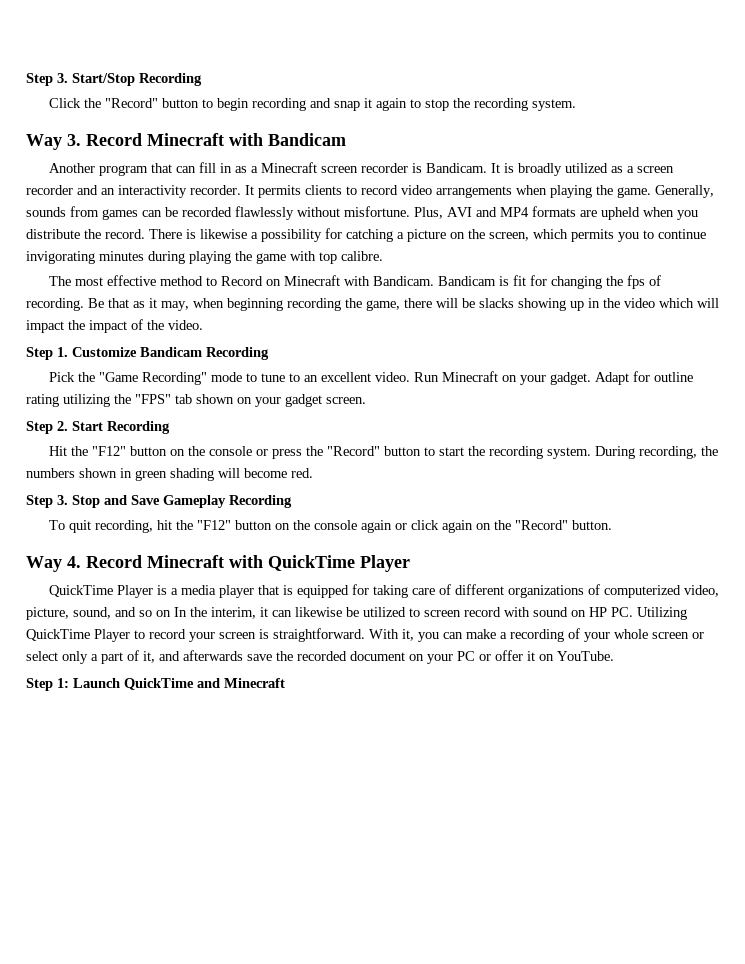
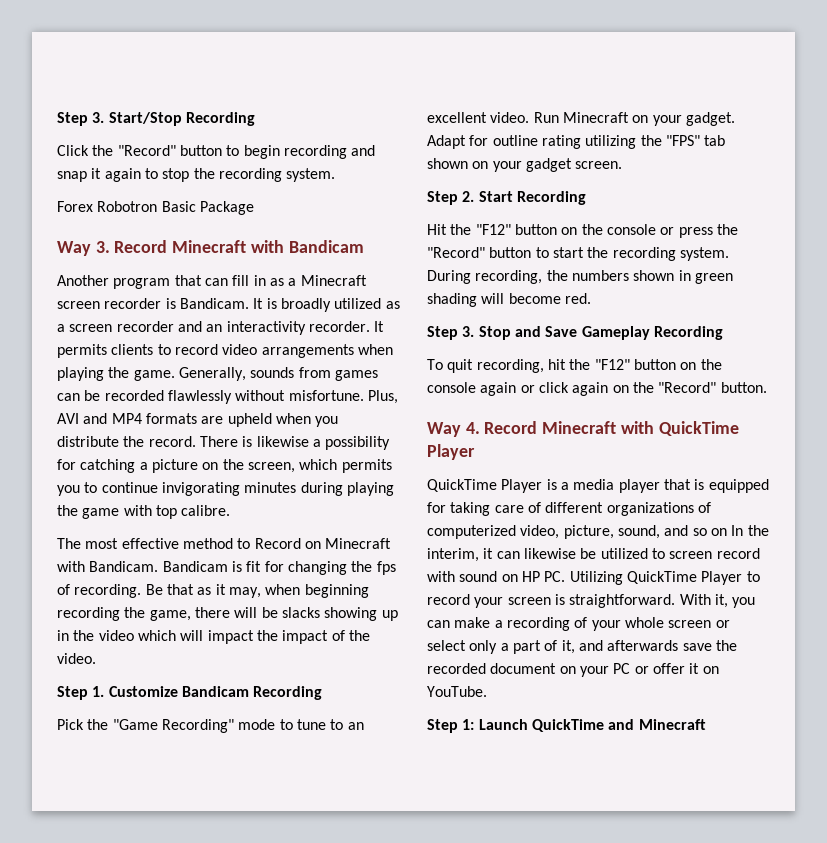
(576, 105) none -> [57,201,254,215] // Forex Robotron Basic Package

